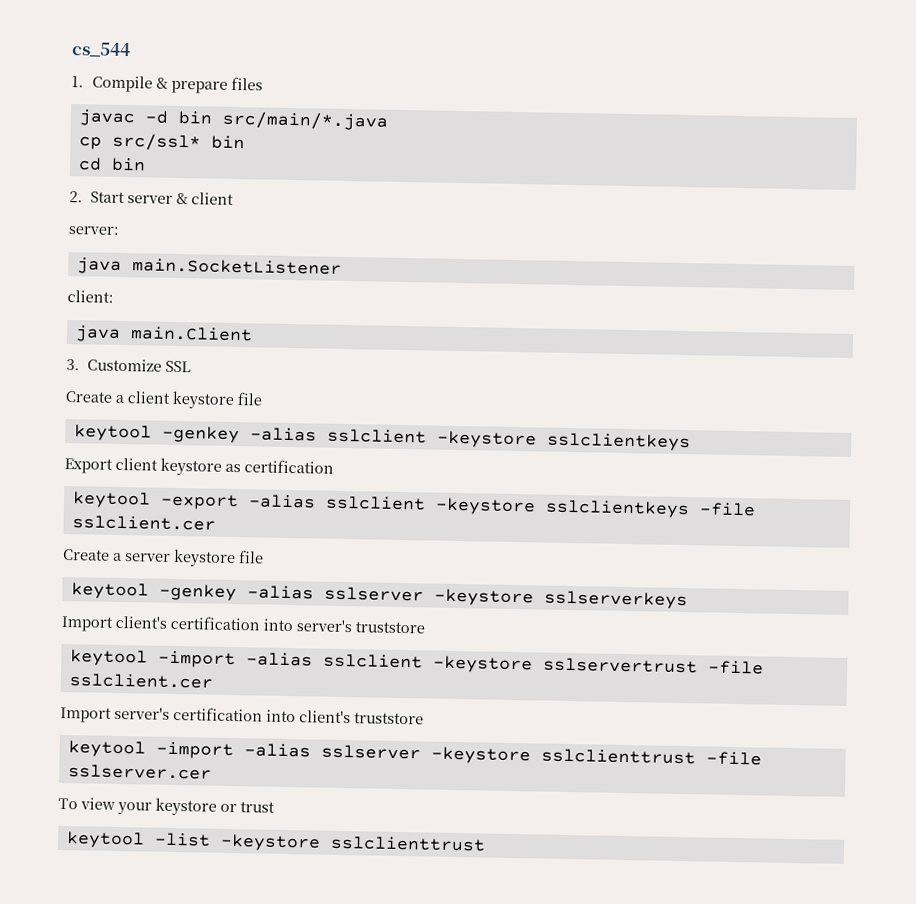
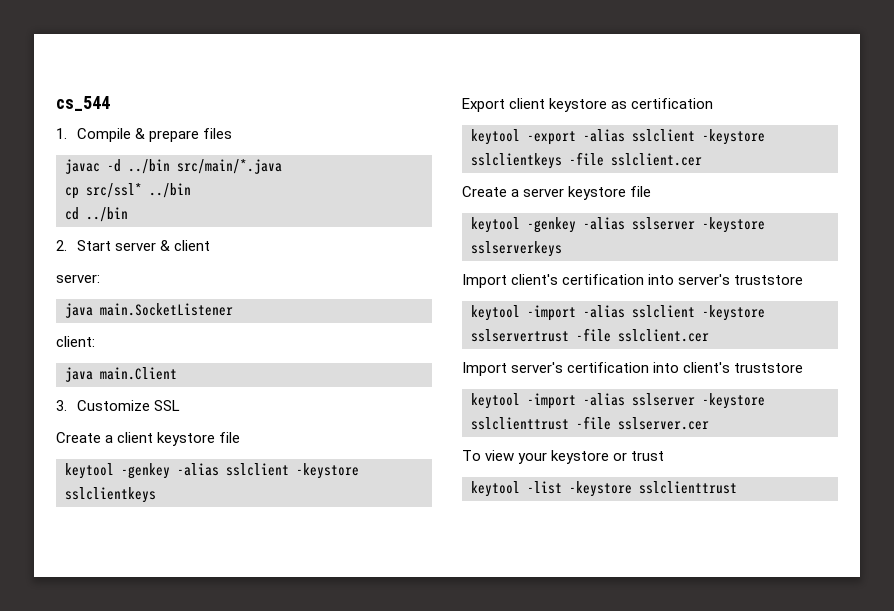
[177,110,213,125] bin -> [128,159,170,174] ../bin
[210,135,245,150] bin -> [149,183,191,198] ../bin
[110,157,146,172] bin -> [86,207,128,222] ../bin

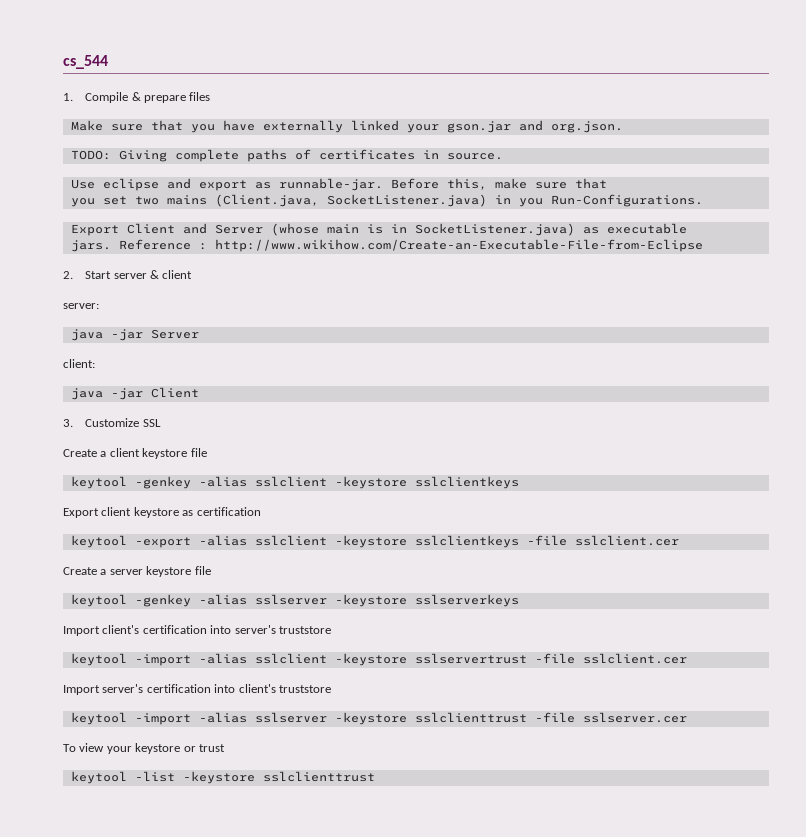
[65,159,282,174] [65,183,191,199] [65,207,128,222] javac -d ../bin src/main/*.java // cp src/ssl* ../bin // cd ../bin -> [70,120,623,133] [70,149,503,162] [70,178,607,191] [70,194,703,207] [70,223,687,236] [70,239,703,252] Make sure that you have externally linked your gson.jar and org.json. // TODO: Giving complete paths of certificates in source. // Use eclipse and export as runnable-jar. Before this, make sure that // you set two mains (Client.java, SocketListener.java) in you Run-Configurations. // Export Client and Server (whose main is in SocketListener.java) as executable // jars. Reference : http://www.wikihow.com/Create-an-Executable-File-from-Eclipse
[100,303,233,316] main.SocketListener -> [110,329,199,341] -jar Server
[100,367,177,380] main.Client -> [110,387,199,400] -jar Client

